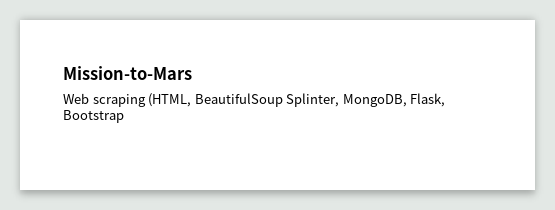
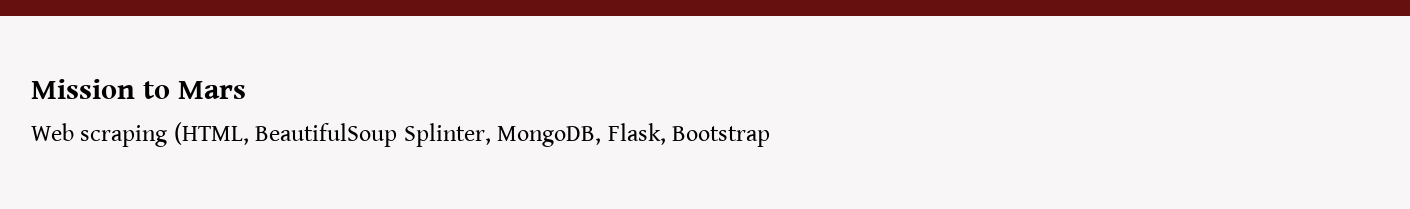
[63,66,192,80] Mission-to-Mars -> [31,79,247,99] Mission to Mars

